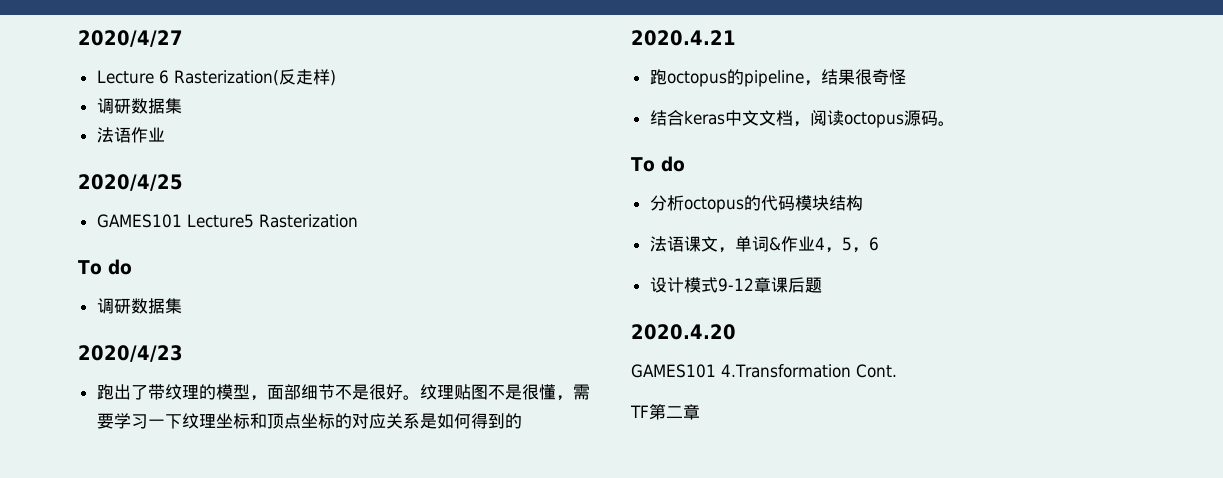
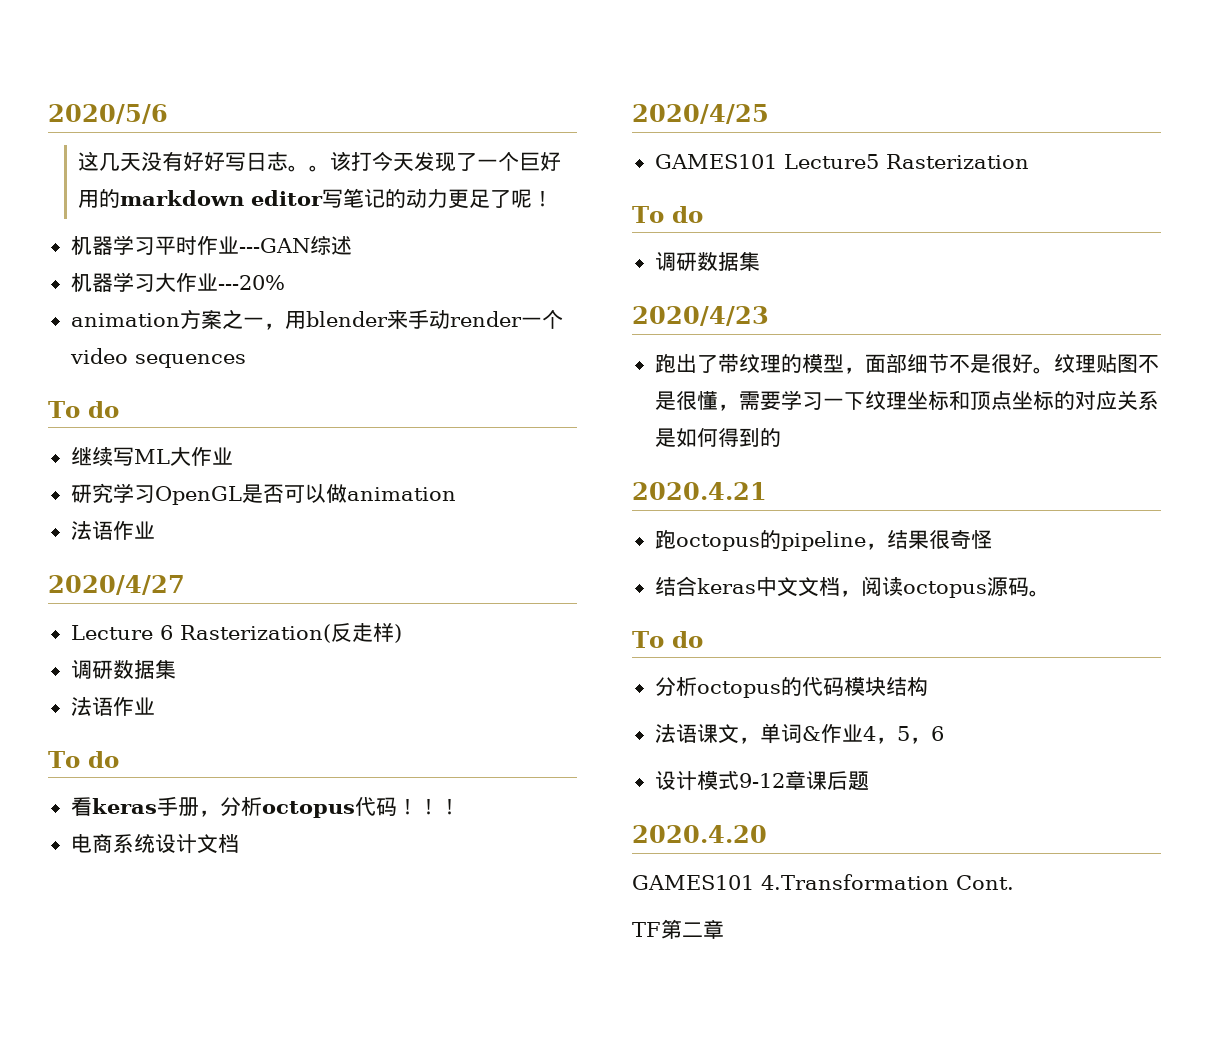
(78, 38) none -> [48,104,168,124] [78,151,562,172] [78,188,554,209] [70,235,352,255] [70,272,285,292] [70,309,563,330] [69,348,246,368] [48,401,119,418] [70,447,233,466] [70,483,456,505] [70,521,155,540] 2020/5/6 // 这几天没有好好写日志。。该打今天发现了一个巨好用的markdown editor写笔记的动力更足了呢！ // 机器学习平时作业---GAN综述 // 机器学习大作业---20% // animation方案之一，用blender来手动render一个video sequences // To do // 继续写ML大作业 // 研究学习OpenGL是否可以做animation // 法语作业 //
(165, 134) none -> [48,751,119,768] [70,796,460,818] [70,833,239,854] // To do // 看keras手册，分析octopus代码！！！ // 电商系统设计文档

